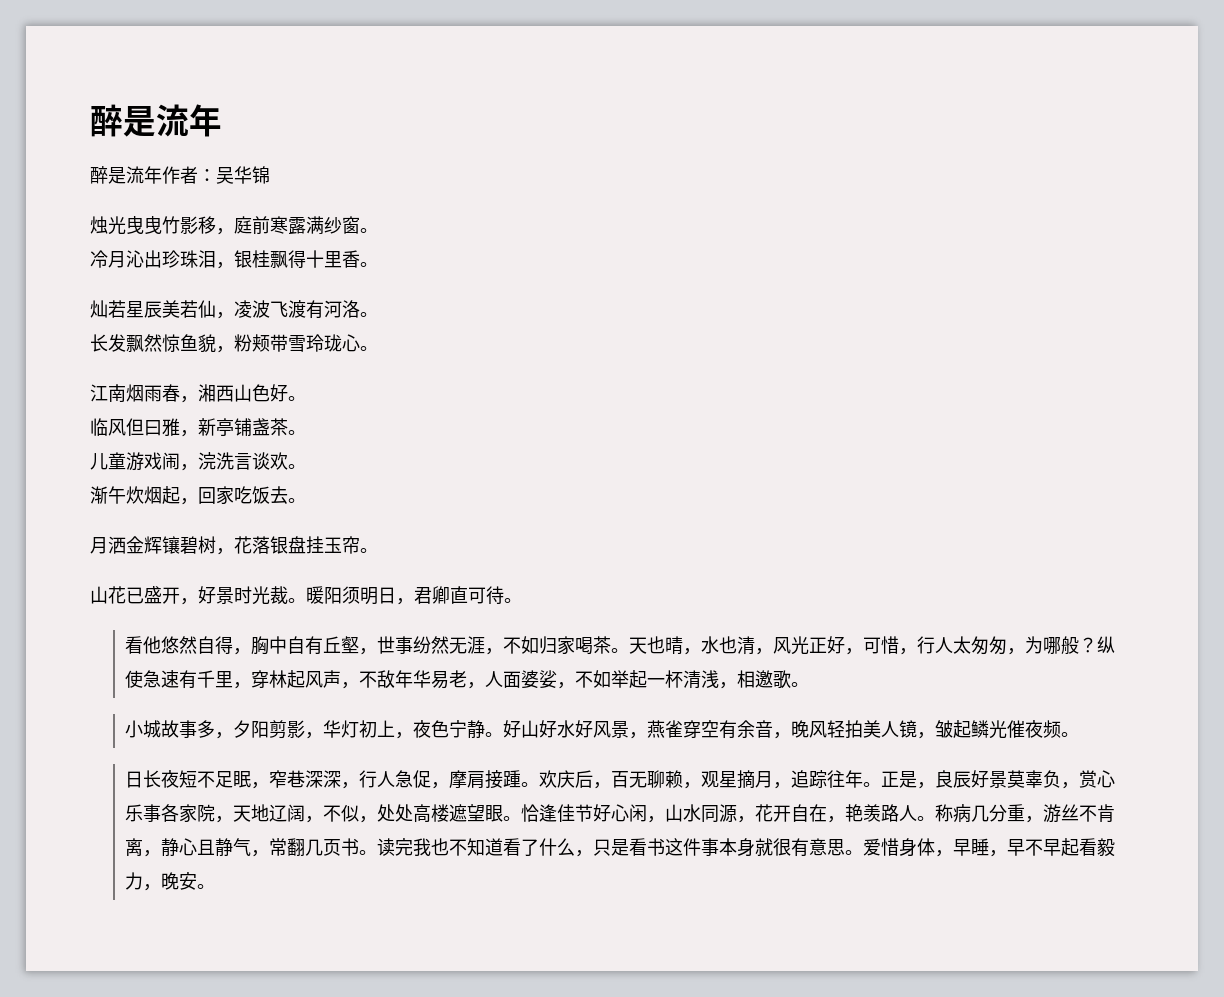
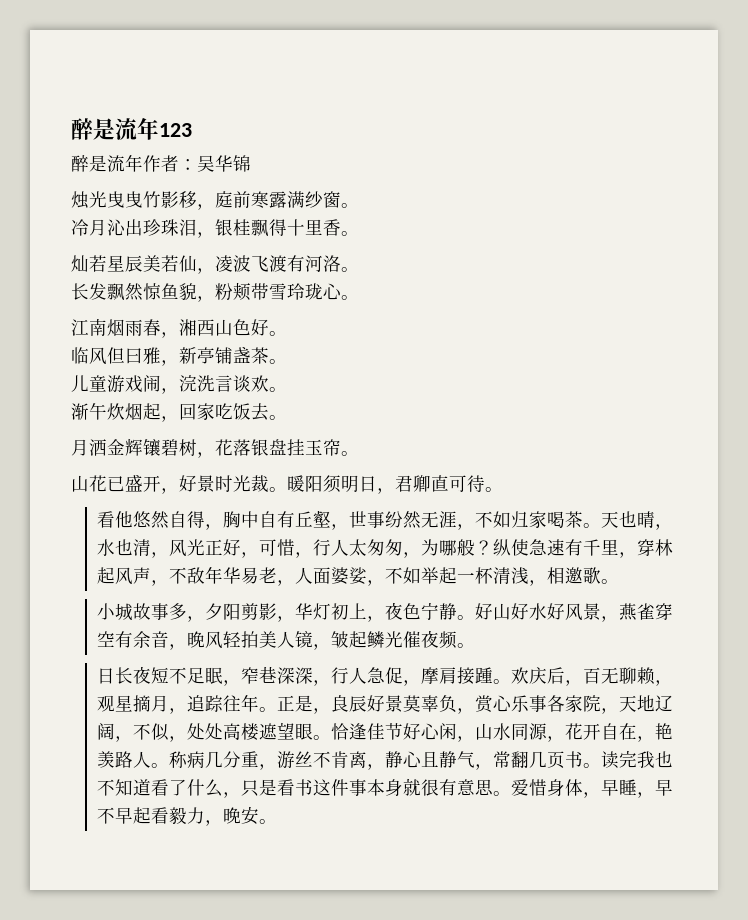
[90,104,222,137] 醉是流年 -> [71,117,192,140] 醉是流年123

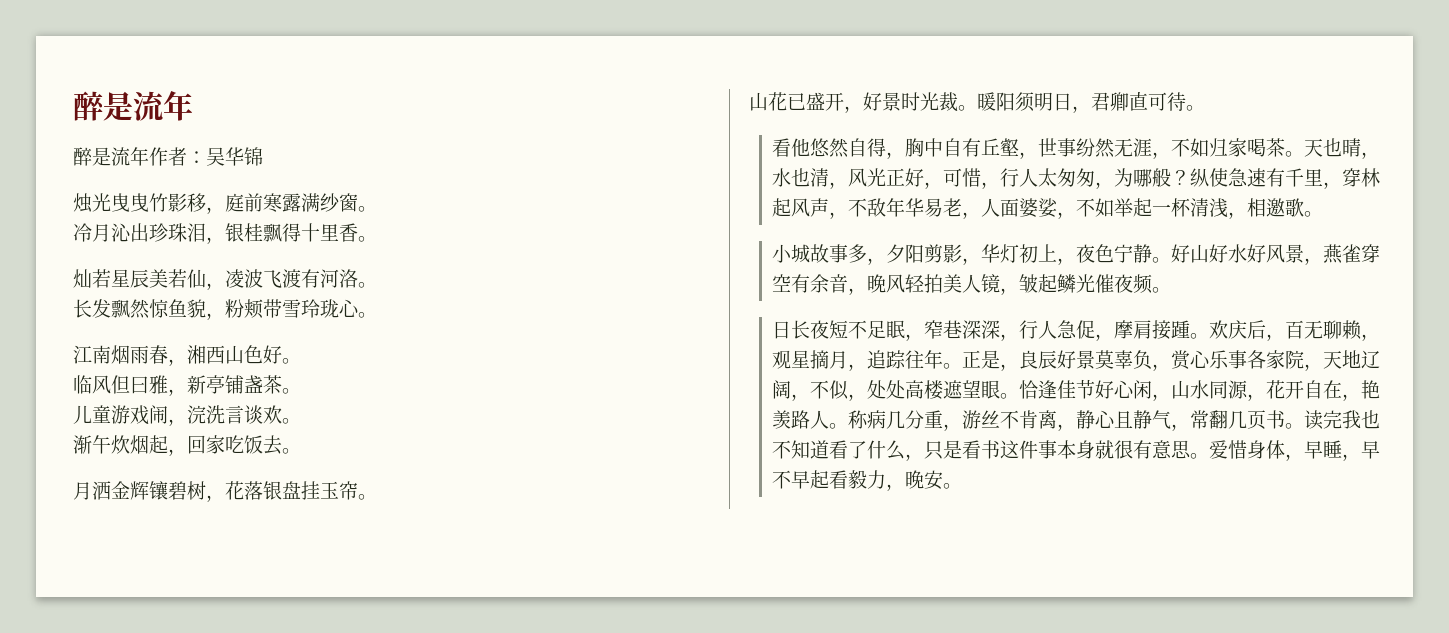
[71,117,192,140] 醉是流年123 -> [73,91,193,121] 醉是流年

